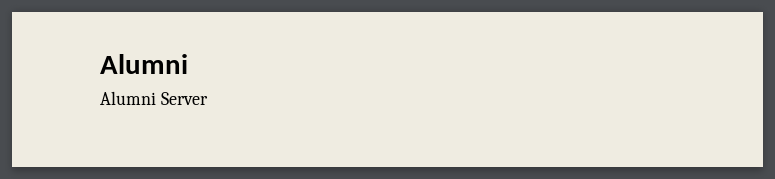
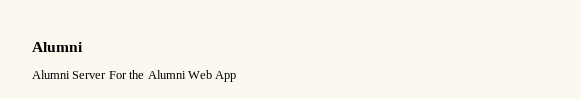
(208, 98) none -> [108,70,237,82] For the Alumni Web App

